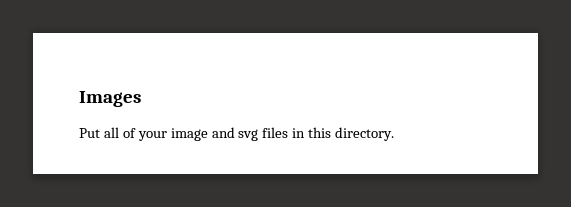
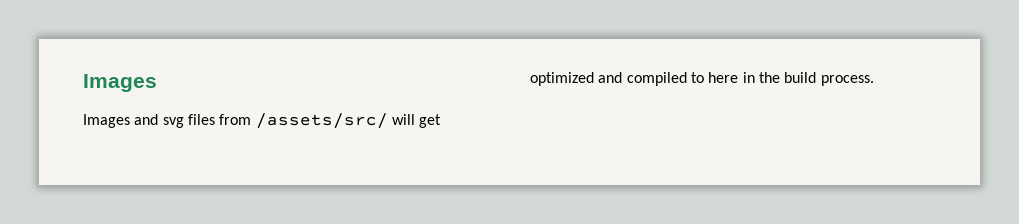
[79,127,395,141] Put all of your image and svg files in this directory. -> [83,113,442,129] [530,72,874,86] Images and svg files from /assets/src/ will get optimized and compiled to here in the build process.

